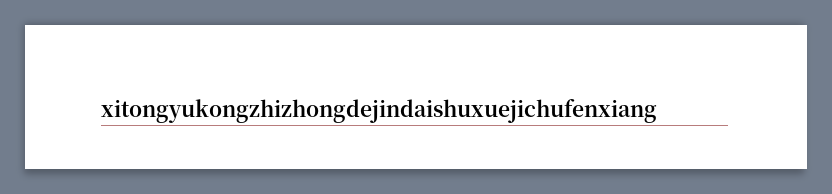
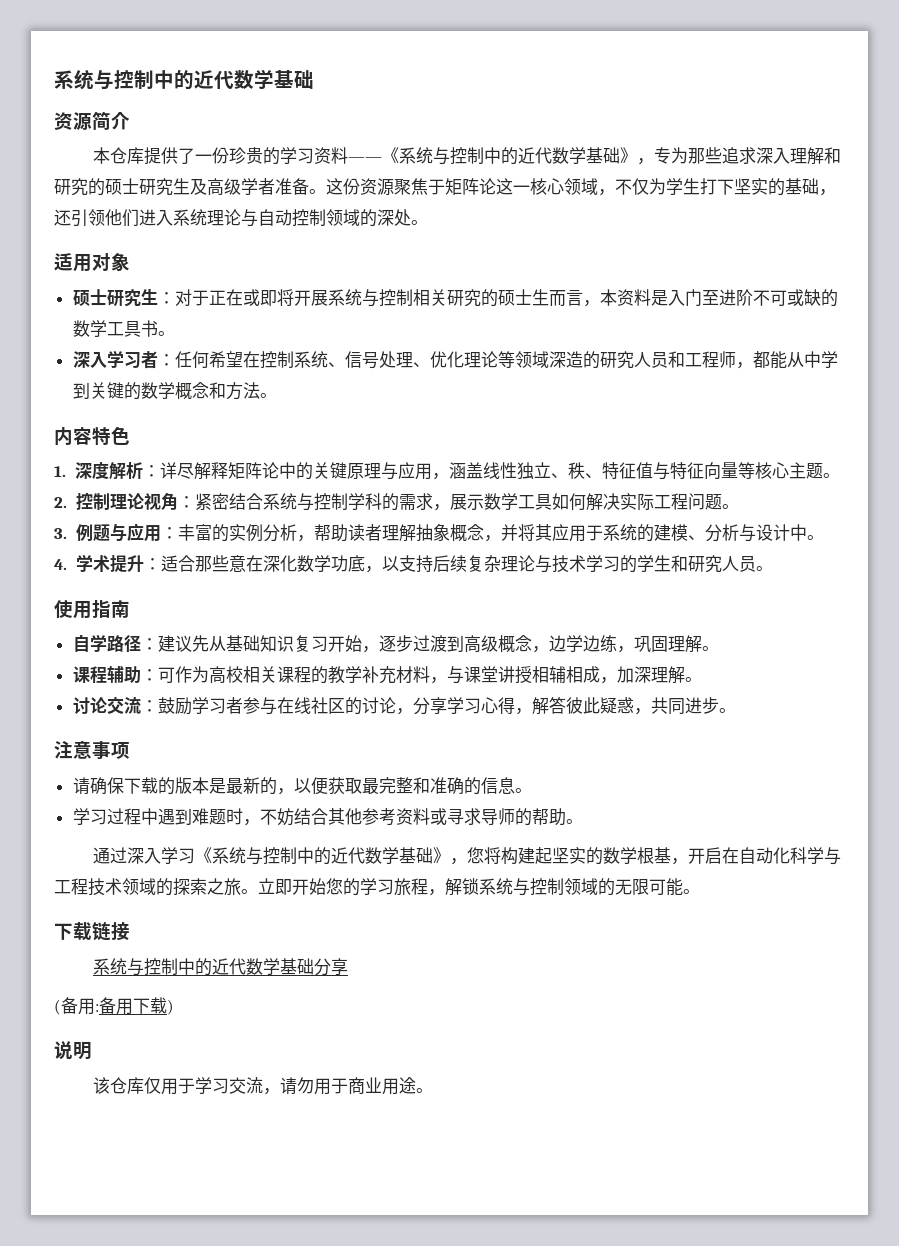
[101,99,657,123] xitongyukongzhizhongdejindaishuxuejichufenxiang -> [54,69,314,90] [54,111,130,130] [92,147,841,165] [54,178,836,196] [54,209,428,227] [54,253,130,272] [72,289,838,307] [72,320,175,337] [72,350,838,369] [72,382,277,400] [54,426,130,446] [54,461,840,480] [54,492,739,511] [54,523,824,542] [54,554,773,573] [54,599,130,619] [72,634,719,653] [72,665,702,684] [72,696,736,715] [54,741,130,759] [72,777,532,795] [72,808,583,826] [92,847,841,865] [54,878,700,896] [54,922,130,941] [92,958,348,976] [54,997,174,1015] [54,1041,92,1060] [92,1077,433,1095] 系统与控制中的近代数学基础 // 资源简介 // 本仓库提供了一份珍贵的学习资料——《系统与控制中的近代数学基础》，专为那些追求深入理解和研究的硕士研究生及高级学者准备。这份资源聚焦于矩阵论这一核心领域，不仅为学生打下坚实的基础，还引领他们进入系统理论与自动控制领域的深处。 // 适用对象 // 硕士研究生：对于正在或即将开展系统与控制相关研究的硕士生而言，本资料是入门至进阶不可或缺的数学工具书。 // 深入学习者：任何希望在控制系统、信号处理、优化理论等领域深造的研究人员和工程师，都能从中学到关键的数学概念和方法。 // 内容特色 // 1.深度解析：详尽解释矩阵论中的关键原理与应用，涵盖线性独立、秩、特征值与特征向量等核心主题。 // 2.控制理论视角：紧密结合系统与控制学科的需求，展示数学工具如何解决实际工程问题。 // 3.例题与应用：丰富的实例分析，帮助读者理解抽象概念，并将其应用于系统的建模、分析与设计中。 // 4.学术提升：适合那些意在深化数学功底，以支持后续复杂理论与技术学习的学生和研究人员。 // 使用指南 // 自学路径：建议先从基础知识复习开始，逐步过渡到高级概念，边学边练，巩固理解。 // 课程辅助：可作为高校相关课程的教学补充材料，与课堂讲授相辅相成，加深理解。 // 讨论交流：鼓励学习者参与在线社区的讨论，分享学习心得，解答彼此疑惑，共同进步。 // 注意事项 // 请确保下载的版本是最新的，以便获取最完整和准确的信息。 // 学习过程中遇到难题时，不妨结合其他参考资料或寻求导师的帮助。 // 通过深入学习《系统与控制中的近代数学基础》，您将构建起坚实的数学根基，开启在自动化科学与工程技术领域的探索之旅。立即开始您的学习旅程，解锁系统与控制领域的无限可能。 // 下载链接 // 系统与控制中的近代数学基础分享 // (备用:备用下载) // 说明 // 该仓库仅用于学习交流，请勿用于商业用途。

